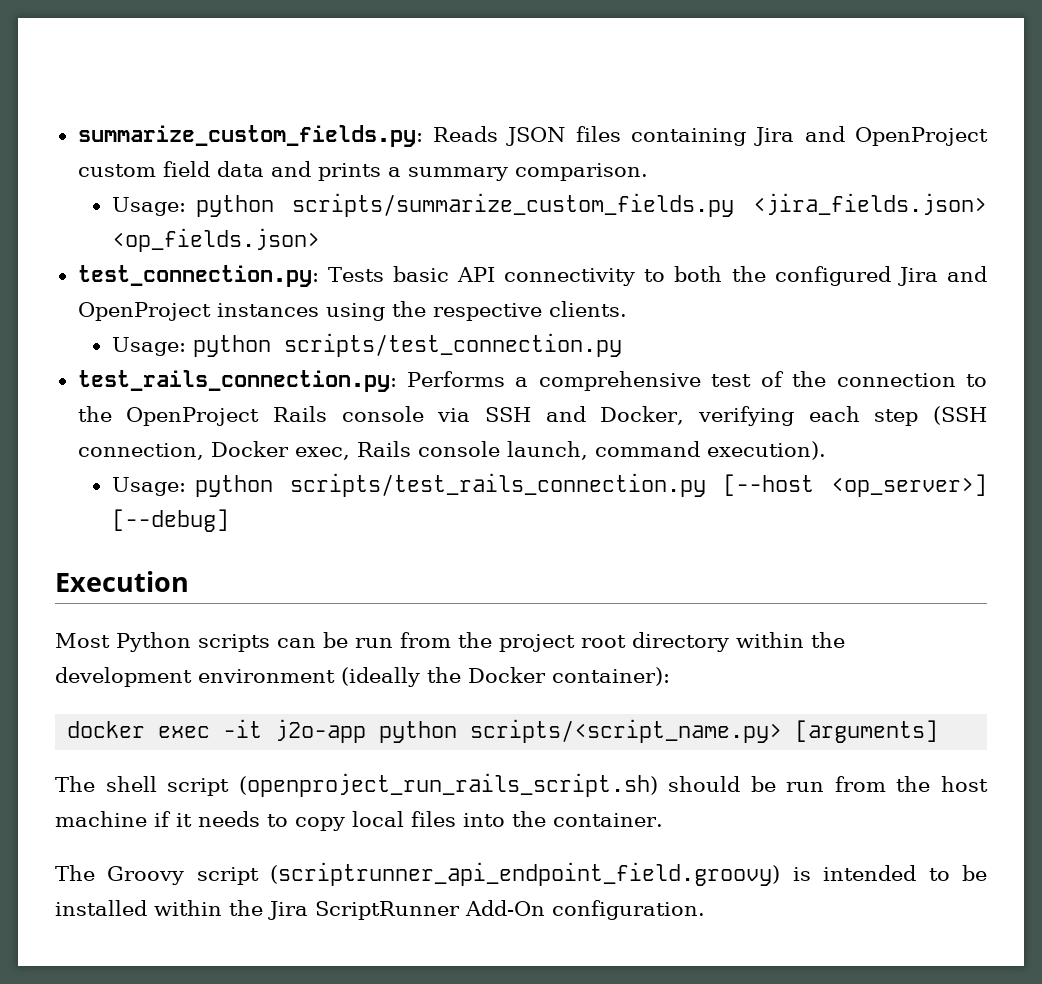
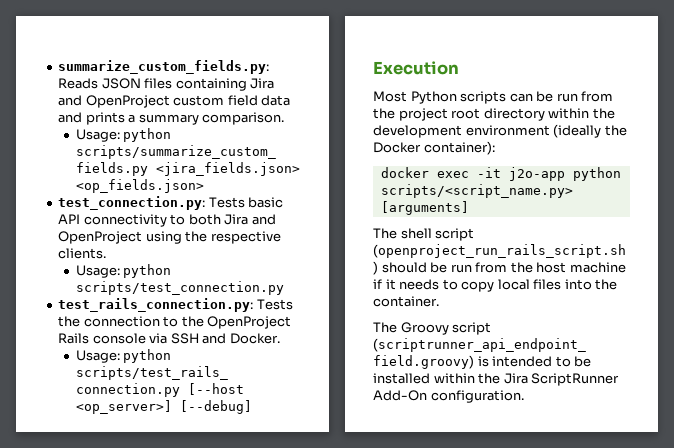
[731,266,987,286] [77,302,319,321] the configured Jira and OpenProject instances -> [224,214,276,225] [58,231,143,244] Jira and OpenProject
[406,371,784,391] Performs a comprehensive test of -> [256,299,293,310] Tests
[600,406,988,426] [77,441,826,460] Docker, verifying each step (SSH connection, Docker exec, Rails console launch, command execution). -> [229,333,280,344] Docker.

